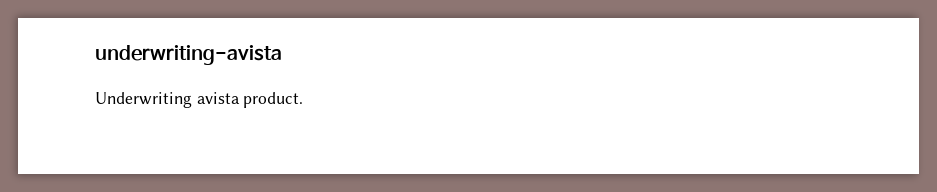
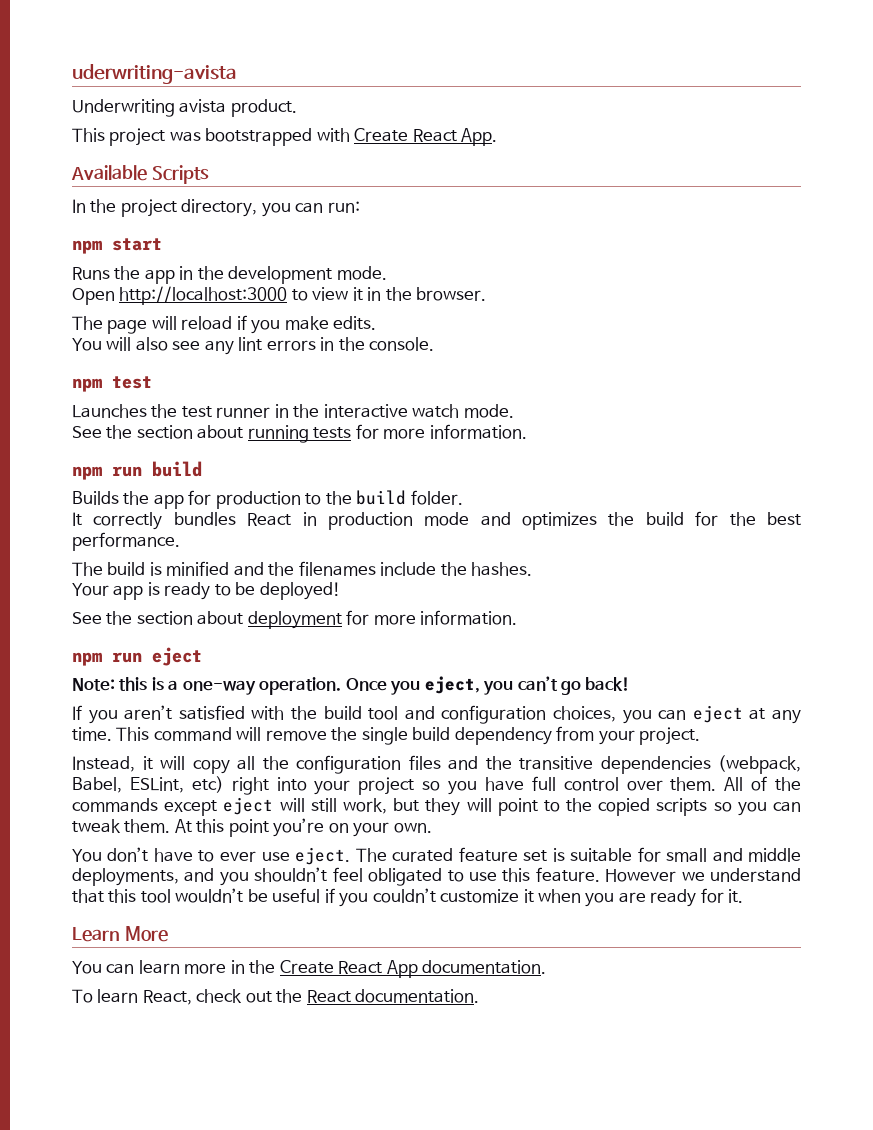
[95,45,282,65] underwriting-avista -> [72,64,237,84] uderwriting-avista
(304, 100) none -> [72,128,498,146] [71,165,209,184] [72,199,360,217] [72,238,162,254] [72,266,387,284] [72,286,487,305] [72,315,377,334] [72,337,435,355] [72,376,152,392] [72,404,514,418] [72,424,527,443] [72,461,202,480] [72,490,463,509] [72,511,801,530] [72,532,180,551] [72,561,533,576] [72,582,341,600] [72,610,518,629] [72,647,202,666] [72,676,631,695] [72,705,802,724] [72,726,700,745] [72,755,801,774] [72,776,801,795] [72,797,802,816] [72,818,432,837] [72,847,801,865] [72,867,802,886] [72,888,744,907] [72,926,168,942] [72,960,547,978] [72,989,480,1005] // This project was bootstrapped with Create React App. // Available Scripts // In the project directory, you can run: // npm start // Runs the app in the development mode. // Open http://localhost:3000 to view it in the browser. // The page will reload if you make edits. // You will also see any lint errors in the console. // npm test // Launches the test runner in the interactive watch mode. // See the section about running tests for more information. // npm run build // Builds the app for production to the build folder. // It correctly bundles React in production mode and optimizes the build for the best performance. // The build is minified and the filenames include the hashes. // Your app is ready to be deployed! // See the section about deployment for more information. // npm run eject // Note: this is a one-way operation. Once you eject, you can’t go back! // If you aren’t satisfied with the build tool and configuration choices, you can eject at any time. This command will remove the single build dependency from your project. // Instead, it will copy all the configuration files and the transitive dependencies (webpack, Babel, ESLint, etc) right into your project so you have full control over them. All of the commands except eject will still work, but they will point to the copied scripts so you can tweak them. At this point you’re on your own. // You don’t have to ever use eject. The curated feature set is suitable for small and middle deployments, and you shouldn’t feel obligated to use this feature. However we understand that this tool wouldn’t be useful if you couldn’t customize it when you are ready for it. // Learn More // You can learn more in the Create React App documentation. // To learn React, check out the React documentation.

